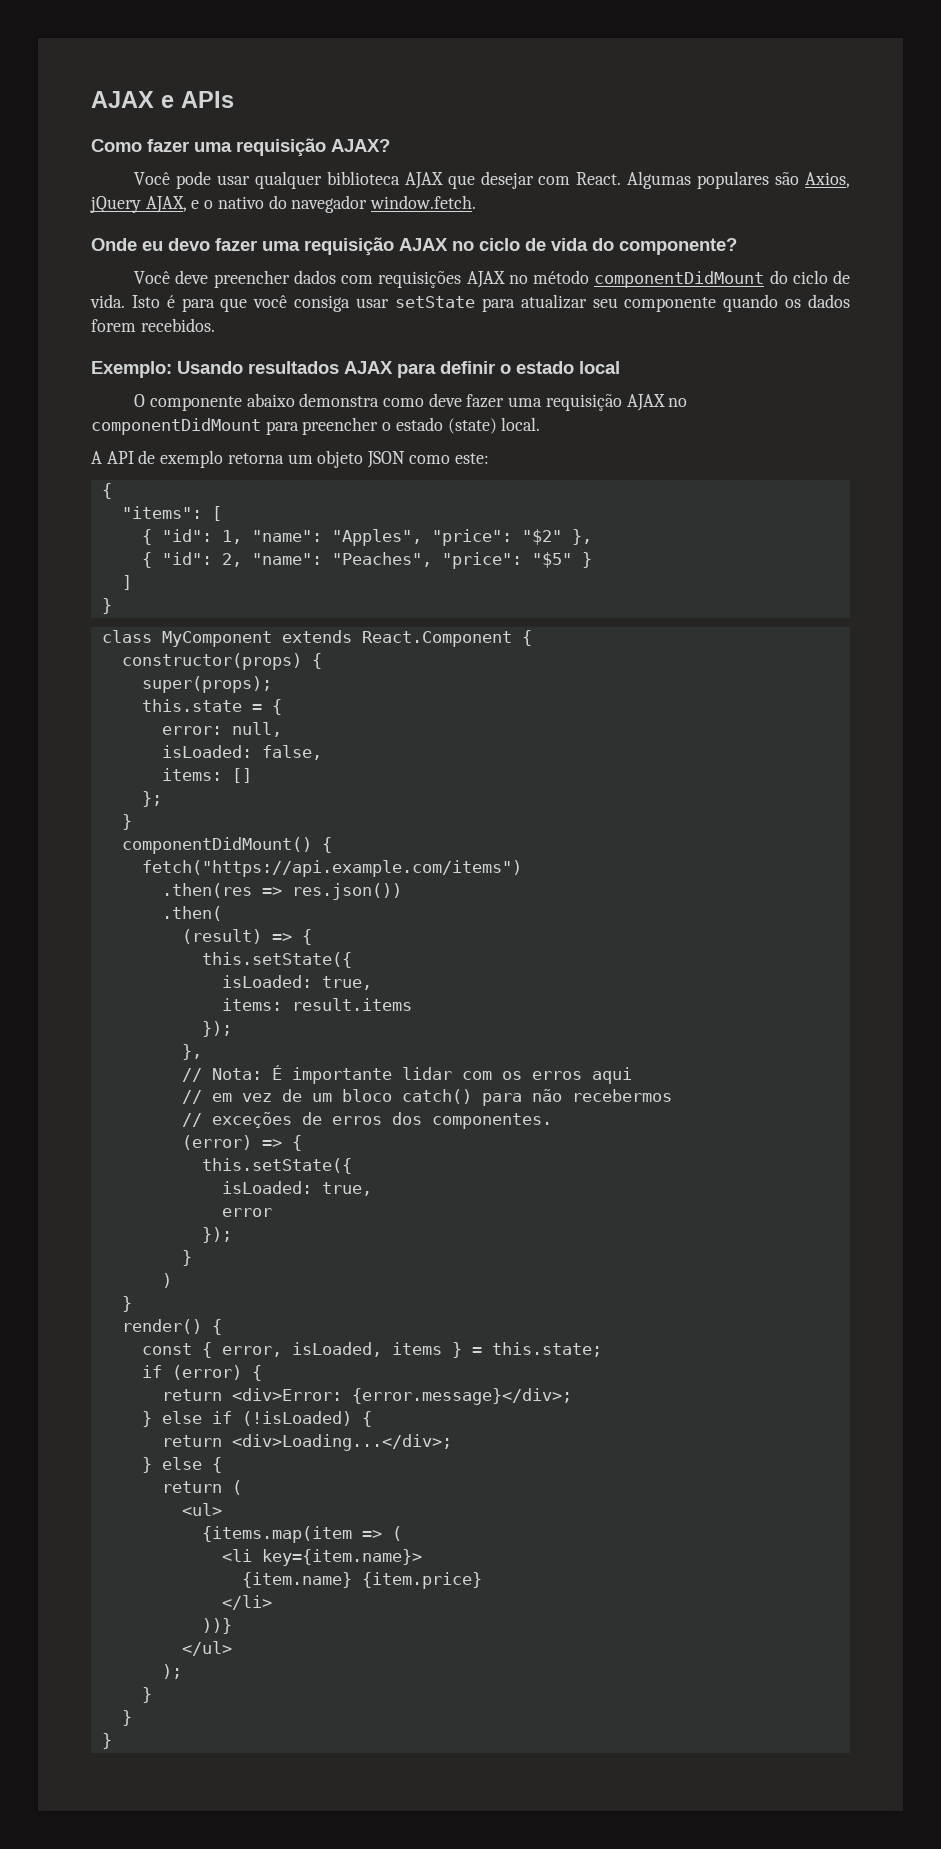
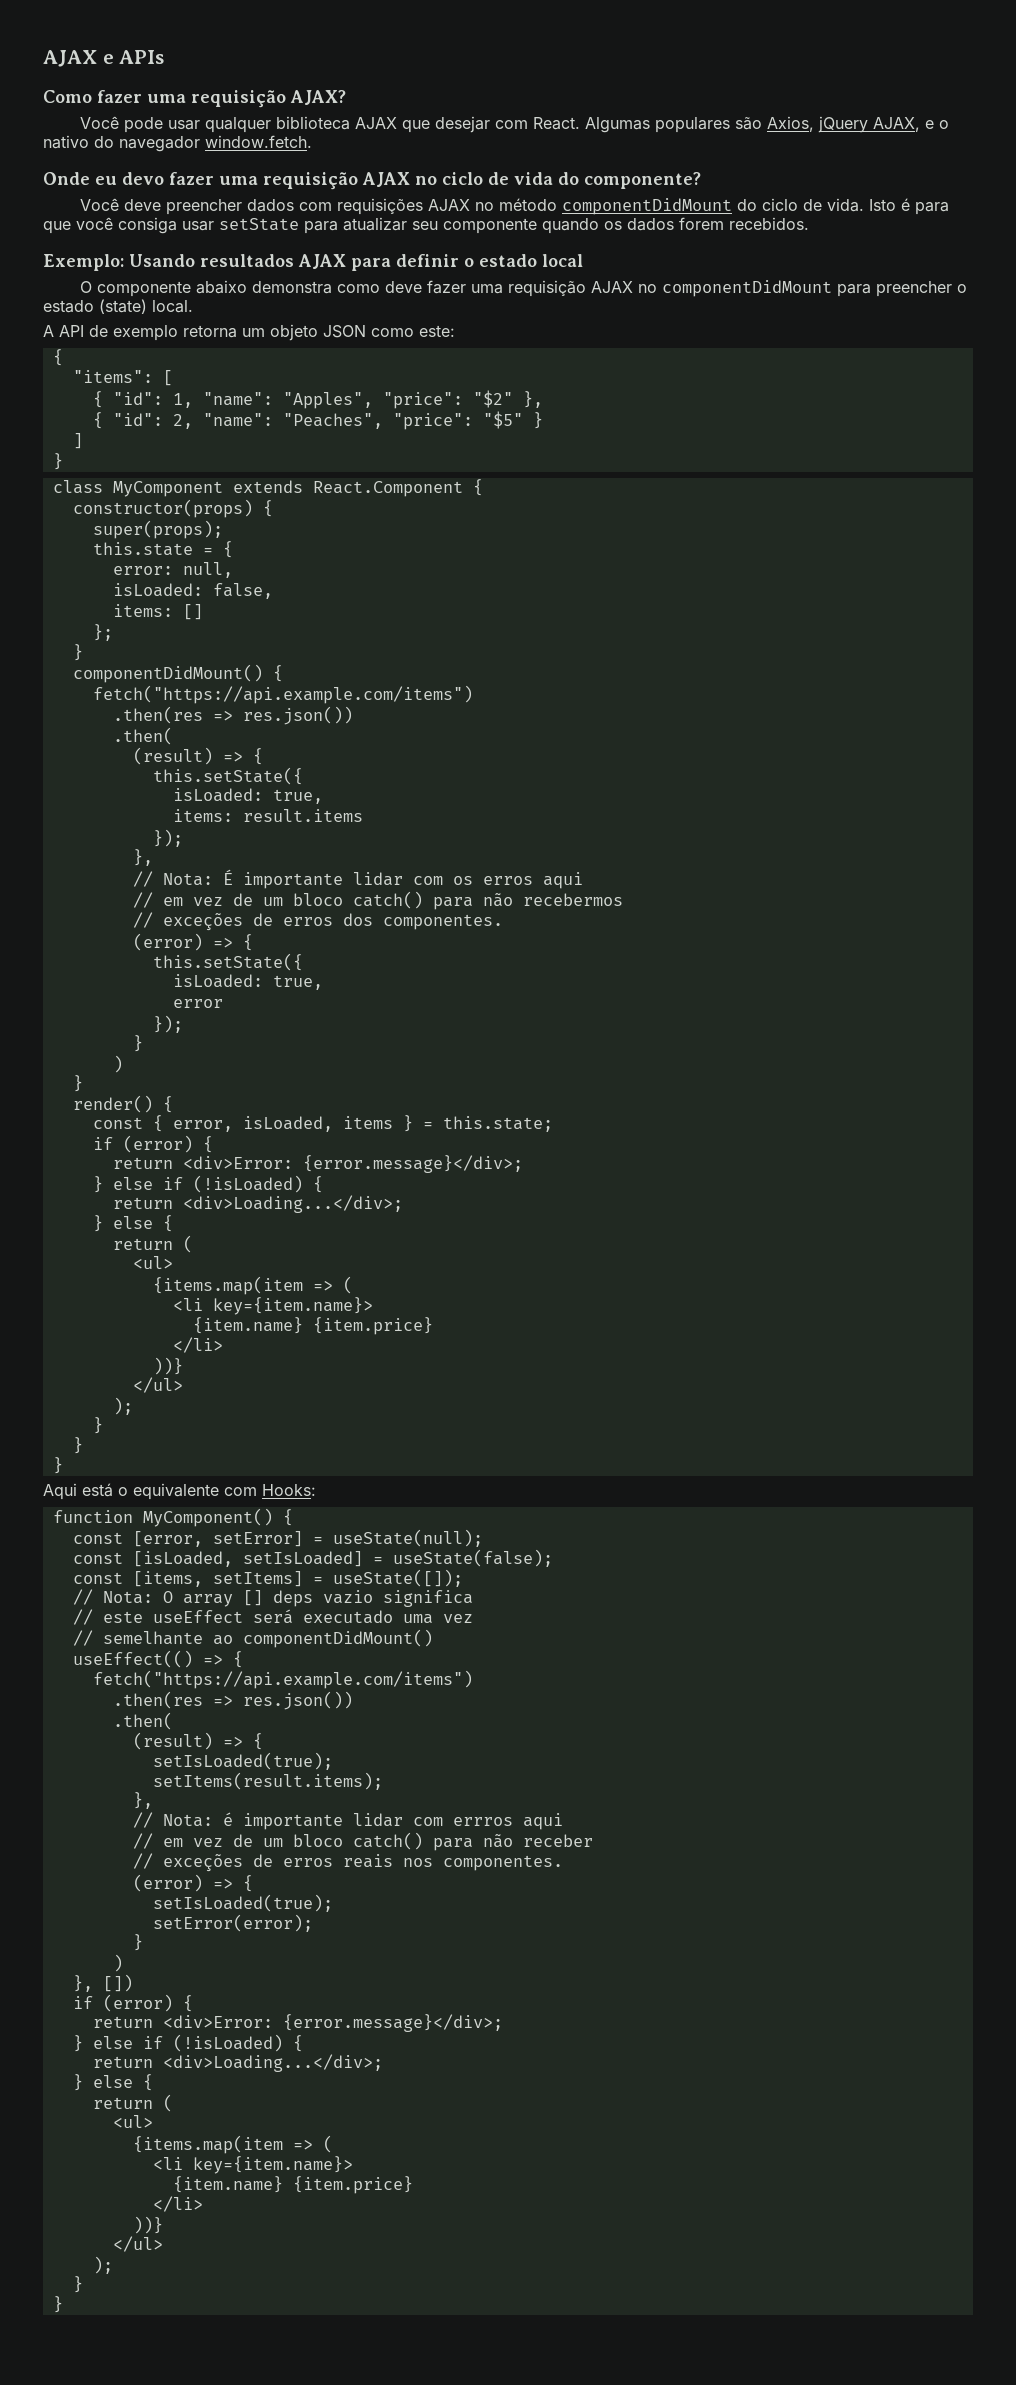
(112, 1741) none -> [43,1483,316,1500] [52,1508,293,1527] [72,1529,483,1547] [72,1549,553,1567] [72,1569,463,1587] [72,1589,473,1607] [72,1609,473,1625] [72,1629,433,1648] [72,1650,243,1668] [92,1670,473,1689] [112,1691,353,1710] [112,1712,173,1730] [132,1732,263,1750] [152,1752,333,1770] [152,1772,383,1790] [132,1792,153,1809] [132,1812,563,1830] [132,1832,593,1851] [132,1853,563,1872] [132,1874,253,1892] [152,1894,333,1912] [152,1914,313,1932] [132,1934,143,1951] [112,1954,123,1972] [72,1974,133,1992] [72,1994,193,2012] [92,2014,503,2032] [72,2034,303,2052] [92,2054,383,2072] [72,2074,153,2091] [92,2094,173,2112] [112,2115,153,2128] [132,2135,333,2154] [152,2156,353,2174] [172,2176,413,2194] [152,2196,203,2212] [132,2216,163,2234] [112,2236,163,2252] [92,2256,113,2274] [72,2276,83,2293] [52,2296,63,2313] // Aqui está o equivalente com Hooks: // function MyComponent() { // const [error, setError] = useState(null); // const [isLoaded, setIsLoaded] = useState(false); // const [items, setItems] = useState([]); // // Nota: O array [] deps vazio significa // // este useEffect será executado uma vez // // semelhante ao componentDidMount() // useEffect(() => { // fetch("https://api.example.com/items") // .then(res => res.json()) // .then( // (result) => { // setIsLoaded(true); // setItems(result.items); // }, // // Nota: é importante lidar com errros aqui // // em vez de um bloco catch() para não receber // // exceções de erros reais nos componentes. // (error) => { // setIsLoaded(true); // setError(error); // } // ) // }, []) // if (error) { // return <div>Error: {error.message}</div>; // } else if (!isLoaded) { // return <div>Loading...</div>; // } else { // return ( // <ul> // {items.map(item => ( // <li key={item.name}> // {item.name} {item.price} // </li> // ))} // </ul> // ); // } // }

